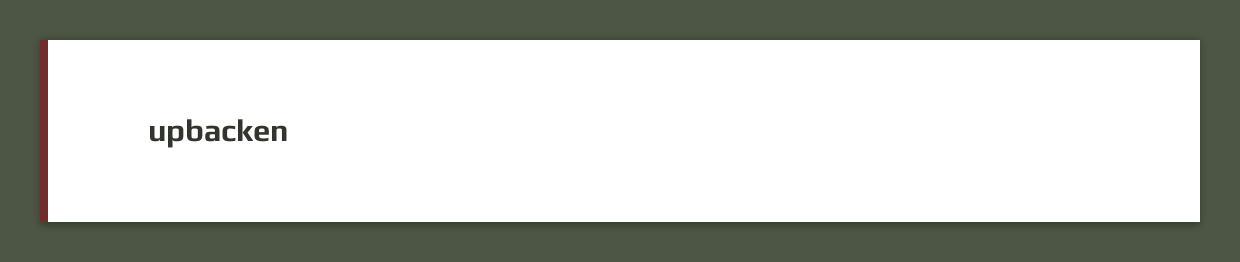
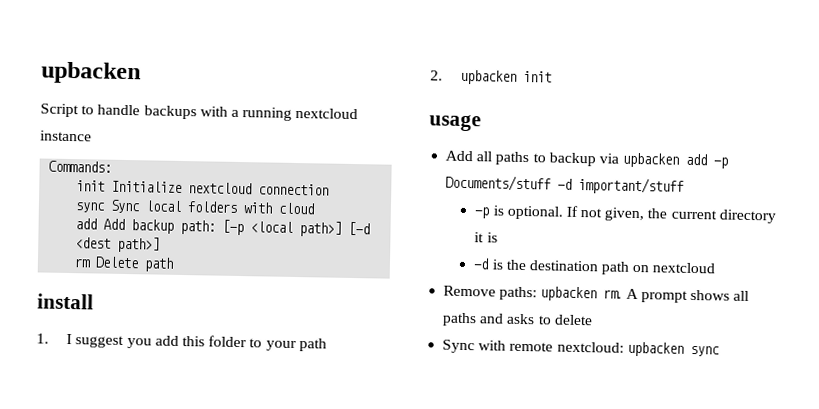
[148,119,288,148] upbacken -> [41,61,141,85] [40,103,359,121] [40,130,92,142] [48,160,113,173] [76,180,330,196] [75,199,316,215] [75,218,371,237] [75,236,161,253] [74,256,175,272] [37,293,94,310] [36,333,327,352] [430,69,553,85] [429,114,481,132] [445,150,729,169] [445,174,685,195] [474,205,776,224] [474,232,498,243] [473,258,717,275] [443,285,750,303] [442,312,593,327] [442,339,720,357] upbacken // Script to handle backups with a running nextcloud instance // Commands: // init Initialize nextcloud connection // sync Sync local folders with cloud // add Add backup path: [-p <local path>] [-d <dest path>] // rm Delete path // install // 1. I suggest you add this folder to your path // 2. upbacken init // usage // Add all paths to backup via upbacken add -p Documents/stuff -d important/stuff // -p is optional. If not given, the current directory it is // -d is the destination path on nextcloud // Remove paths: upbacken rm. A prompt shows all paths and asks to delete // Sync with remote nextcloud: upbacken sync

